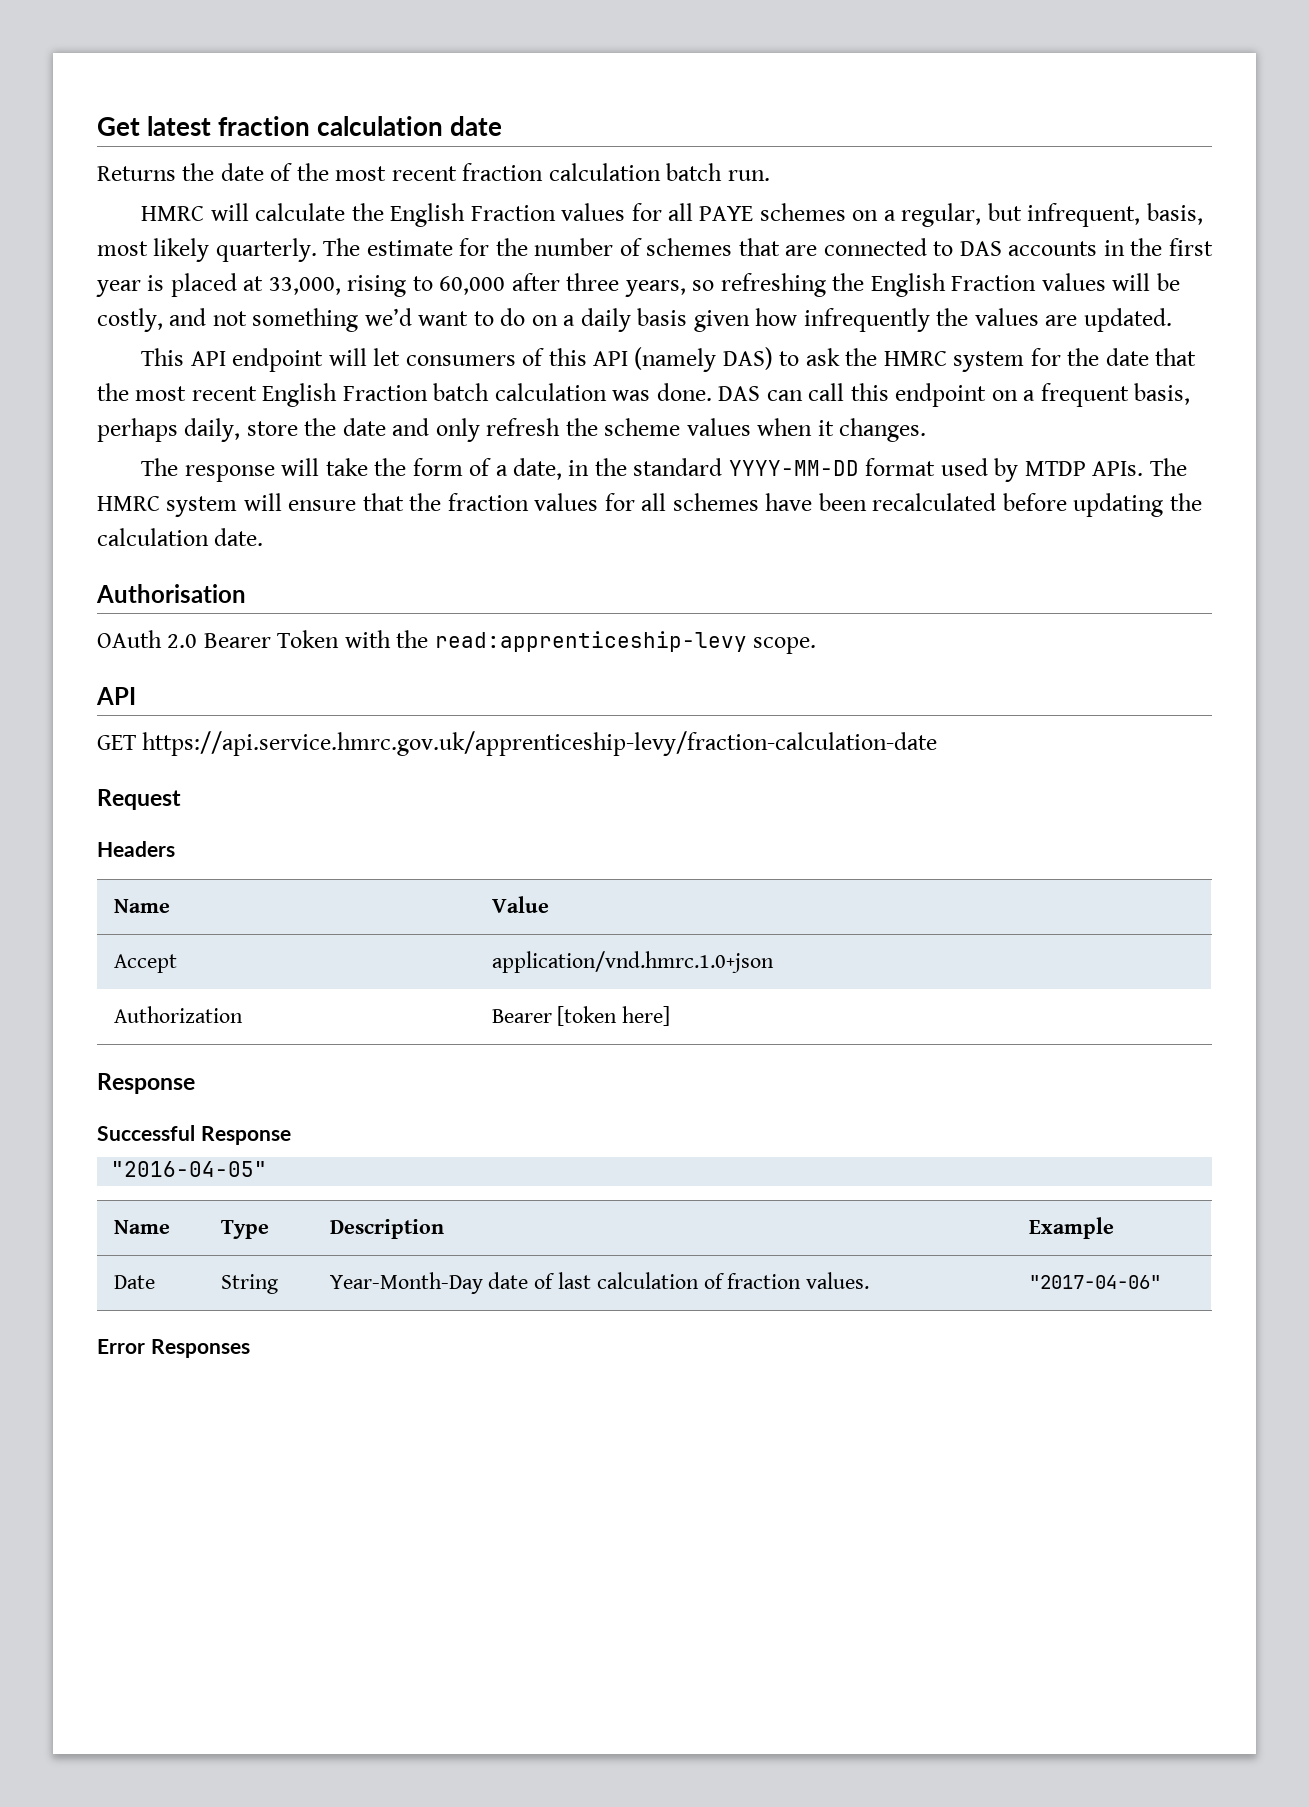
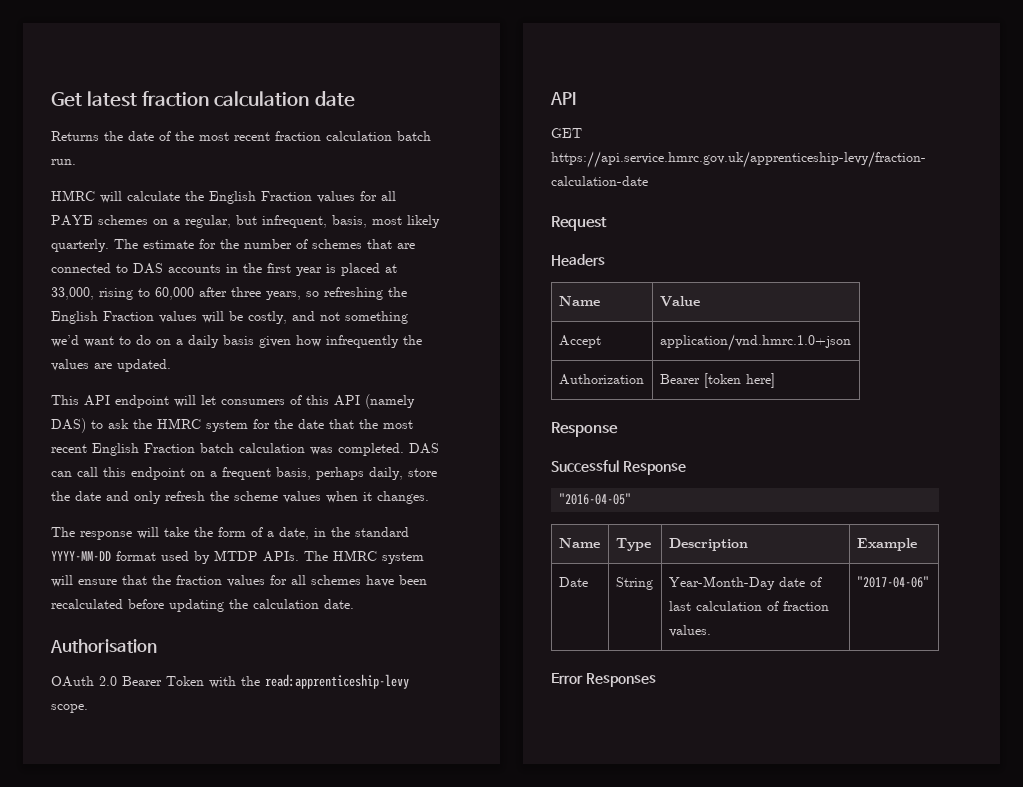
[656,383,712,401] done. -> [338,443,404,456] completed.

